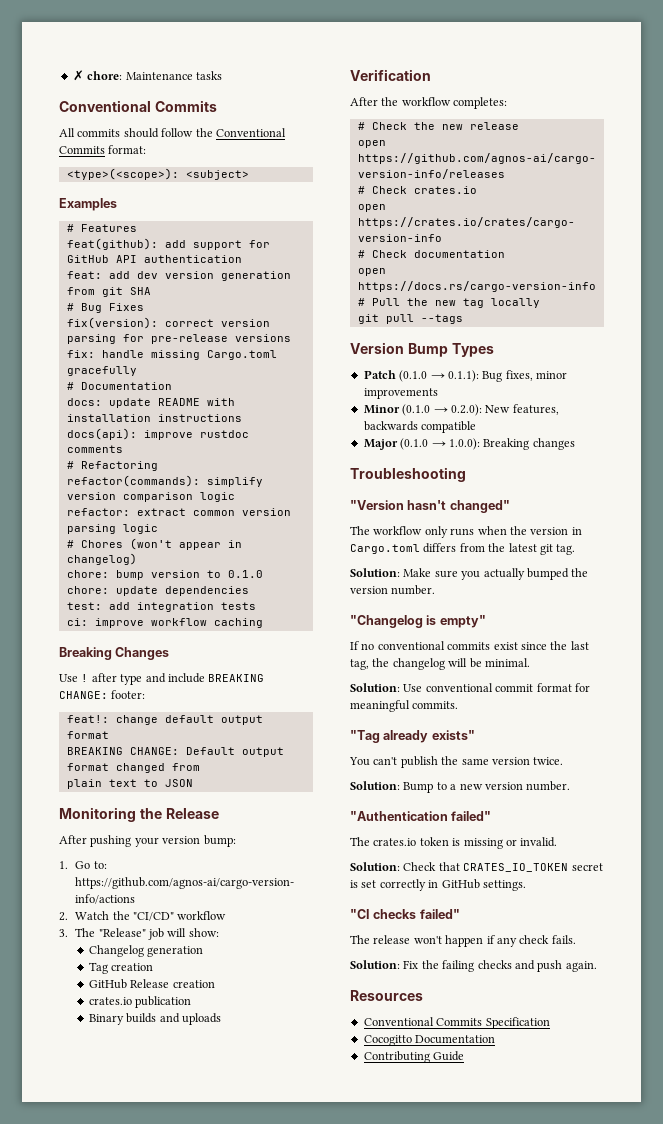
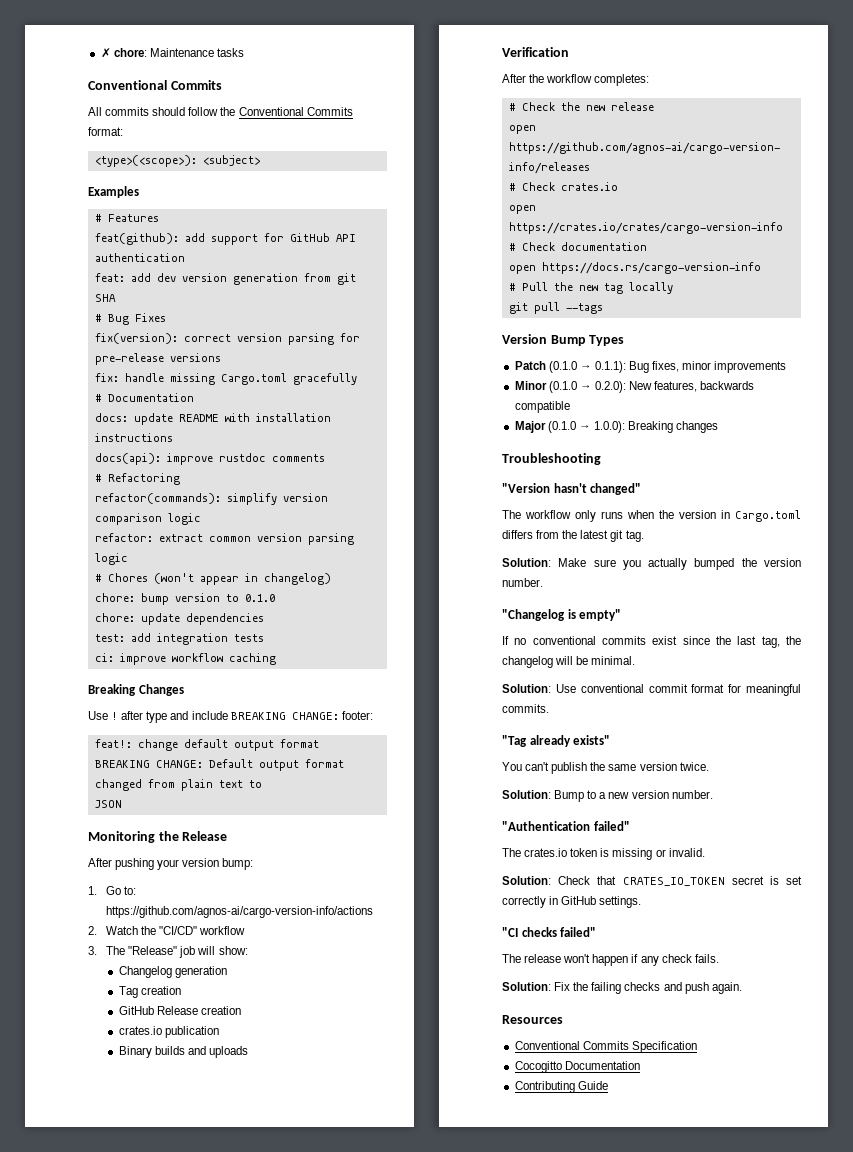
(200, 767) // -> (175, 783) none
(158, 783) none -> (262, 784) //

